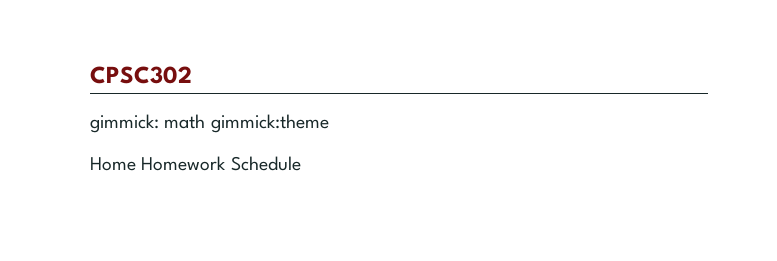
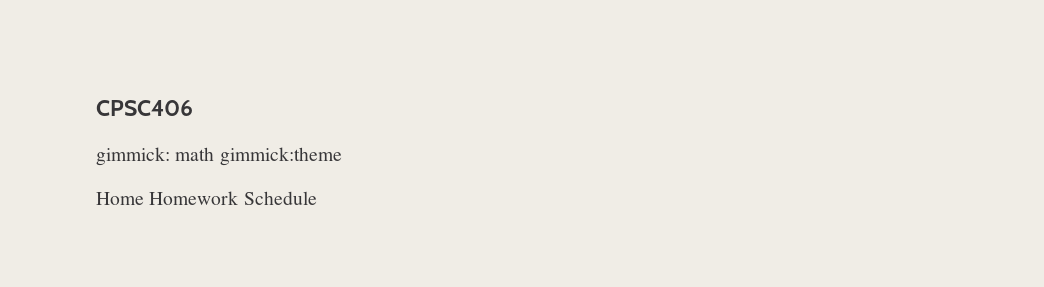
[90,66,192,84] CPSC302 -> [96,100,193,116] CPSC406

